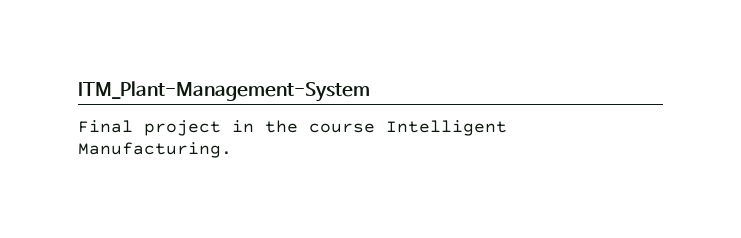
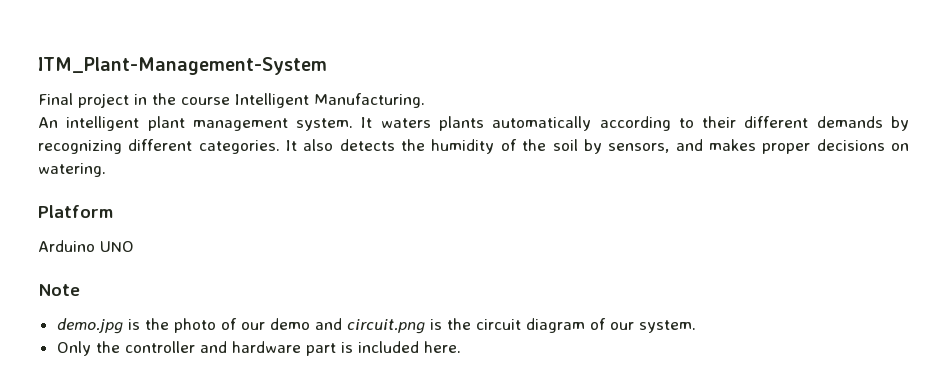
(232, 150) none -> [38,116,910,131] [38,139,910,154] [38,163,106,177] [38,205,113,218] [38,240,134,252] [38,284,80,296] [56,318,696,334] [56,341,461,356] // An intelligent plant management system. It waters plants automatically according to their different demands by recognizing different categories. It also detects the humidity of the soil by sensors, and makes proper decisions on watering. // Platform // Arduino UNO // Note // demo.jpg is the photo of our demo and circuit.png is the circuit diagram of our system. // Only the controller and hardware part is included here.

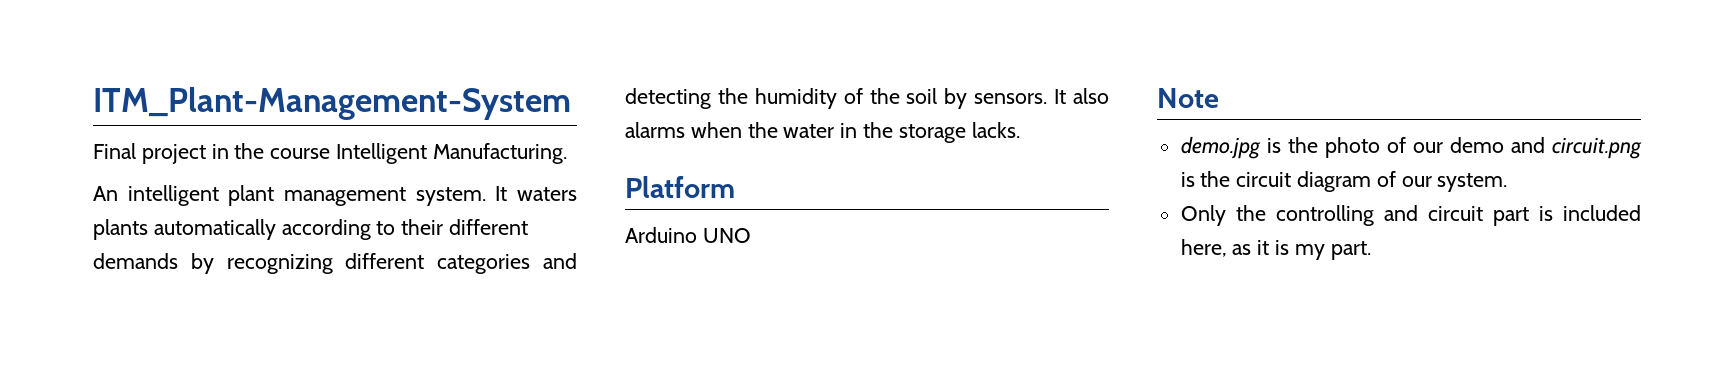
[198,139,395,154] categories. It also detects -> [437,253,577,274] [625,88,711,109] categories and detecting
[608,139,910,154] [38,163,106,177] sensors, and makes proper decisions on watering. -> [974,88,1109,104] [625,122,1020,143] sensors. It also alarms when the water in the storage lacks.
[124,341,461,356] controller and hardware part is included here. -> [1275,205,1641,226] [1180,239,1371,260] controlling and circuit part is included here, as it is my part.

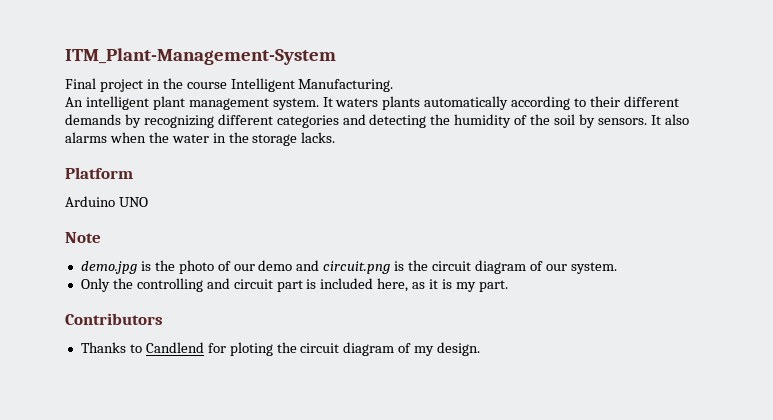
(1371, 250) none -> [65,313,163,325] [80,342,481,356] // Contributors // Thanks to Candlend for ploting the circuit diagram of my design.

